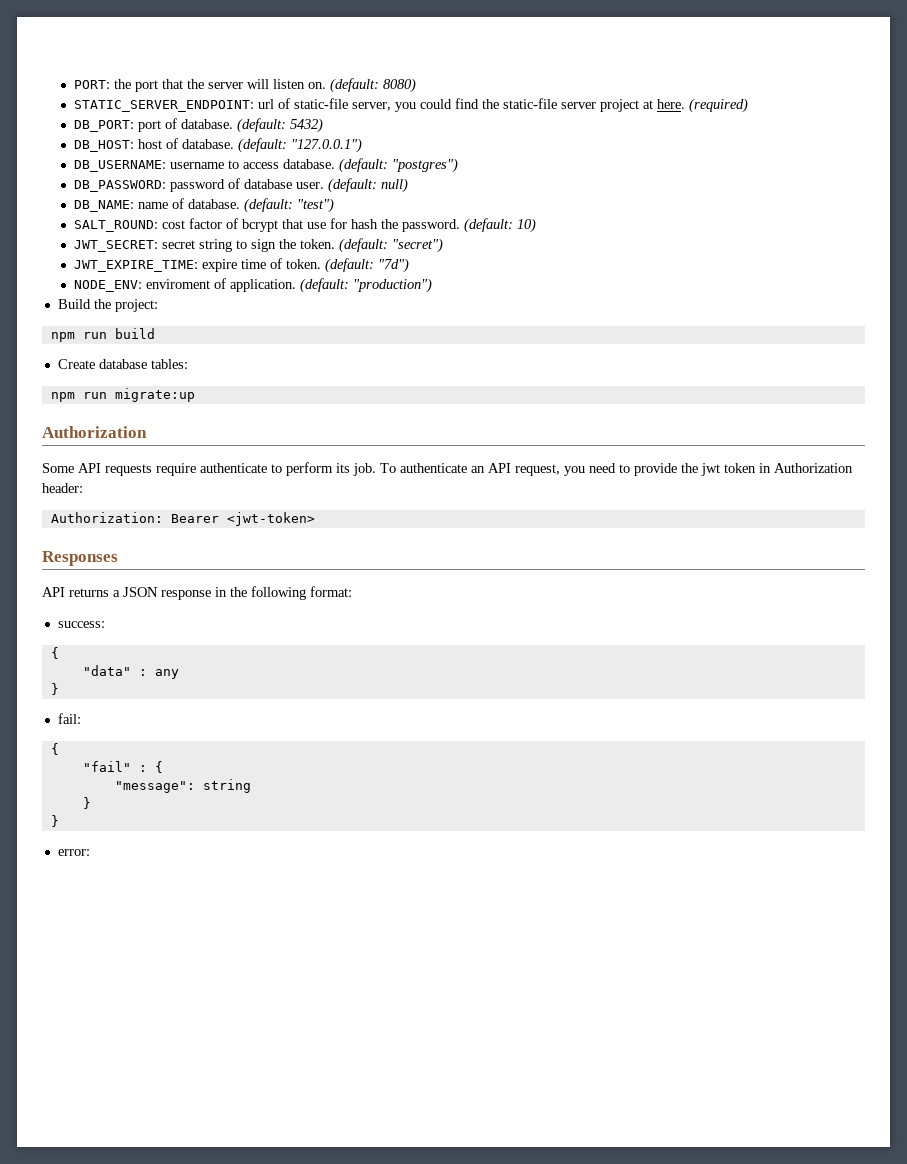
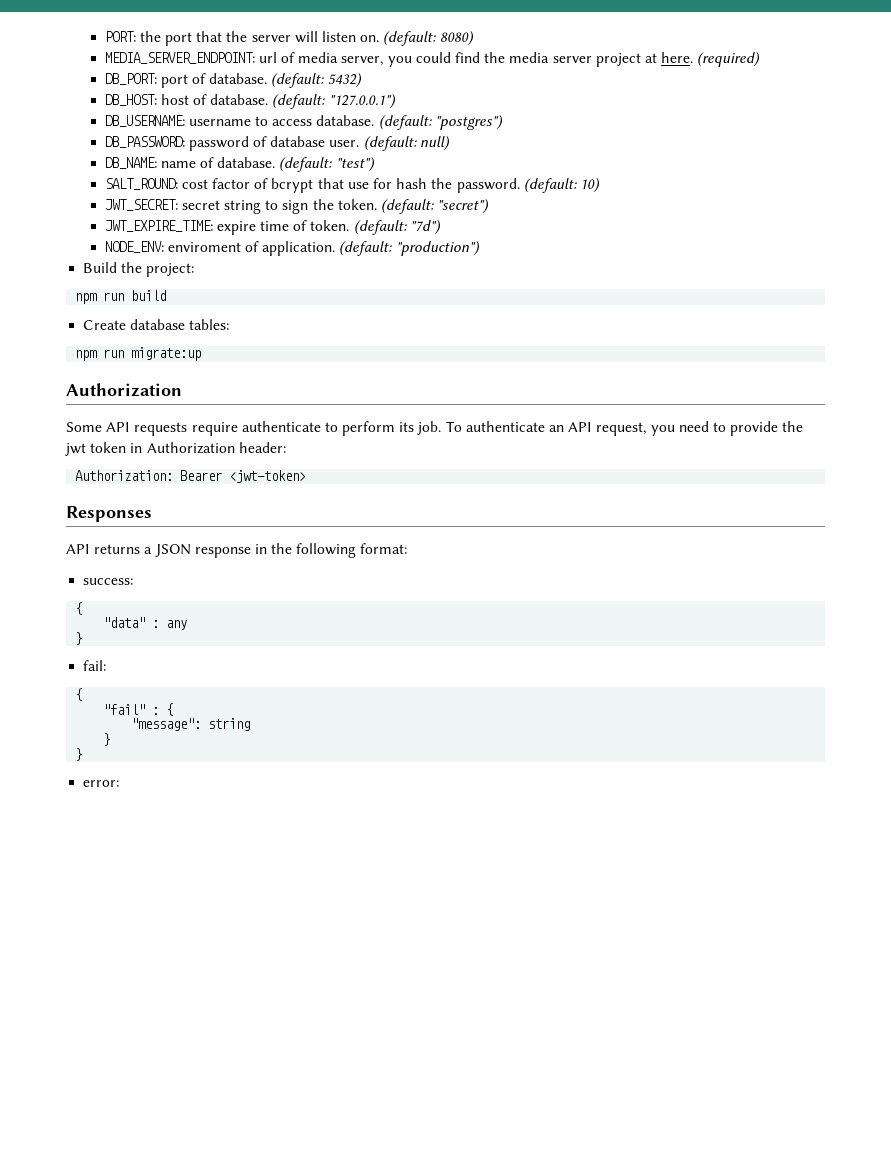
[74,100,255,112] STATIC_SERVER_ENDPOINT: -> [104,52,255,64] MEDIA_SERVER_ENDPOINT:
[294,98,349,109] static-file -> [298,52,339,63] media
[503,98,558,109] static-file -> [509,52,550,63] media

